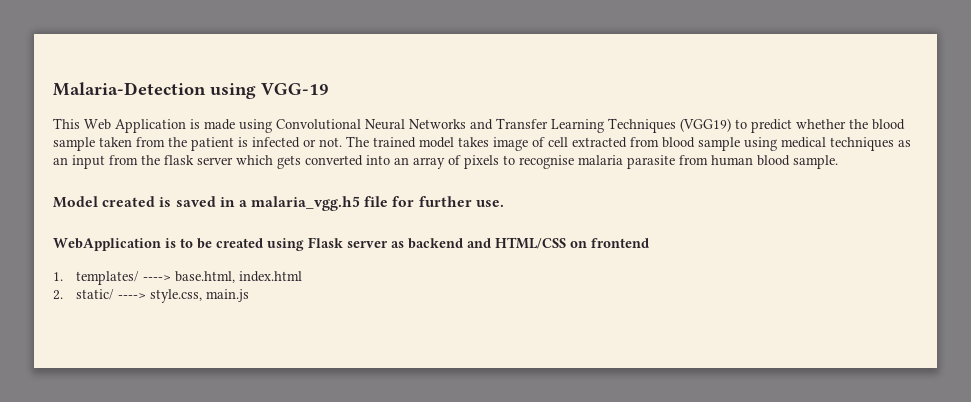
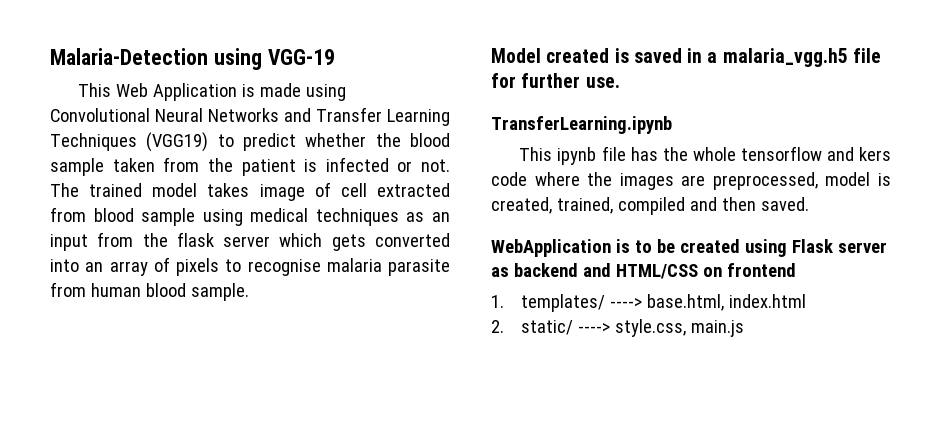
(504, 203) none -> [491,116,672,134] [519,146,892,165] [491,172,891,190] [491,197,809,215] // TransferLearning.ipynb // This ipynb file has the whole tensorflow and kers code where the images are preprocessed, model is created, trained, compiled and then saved.

